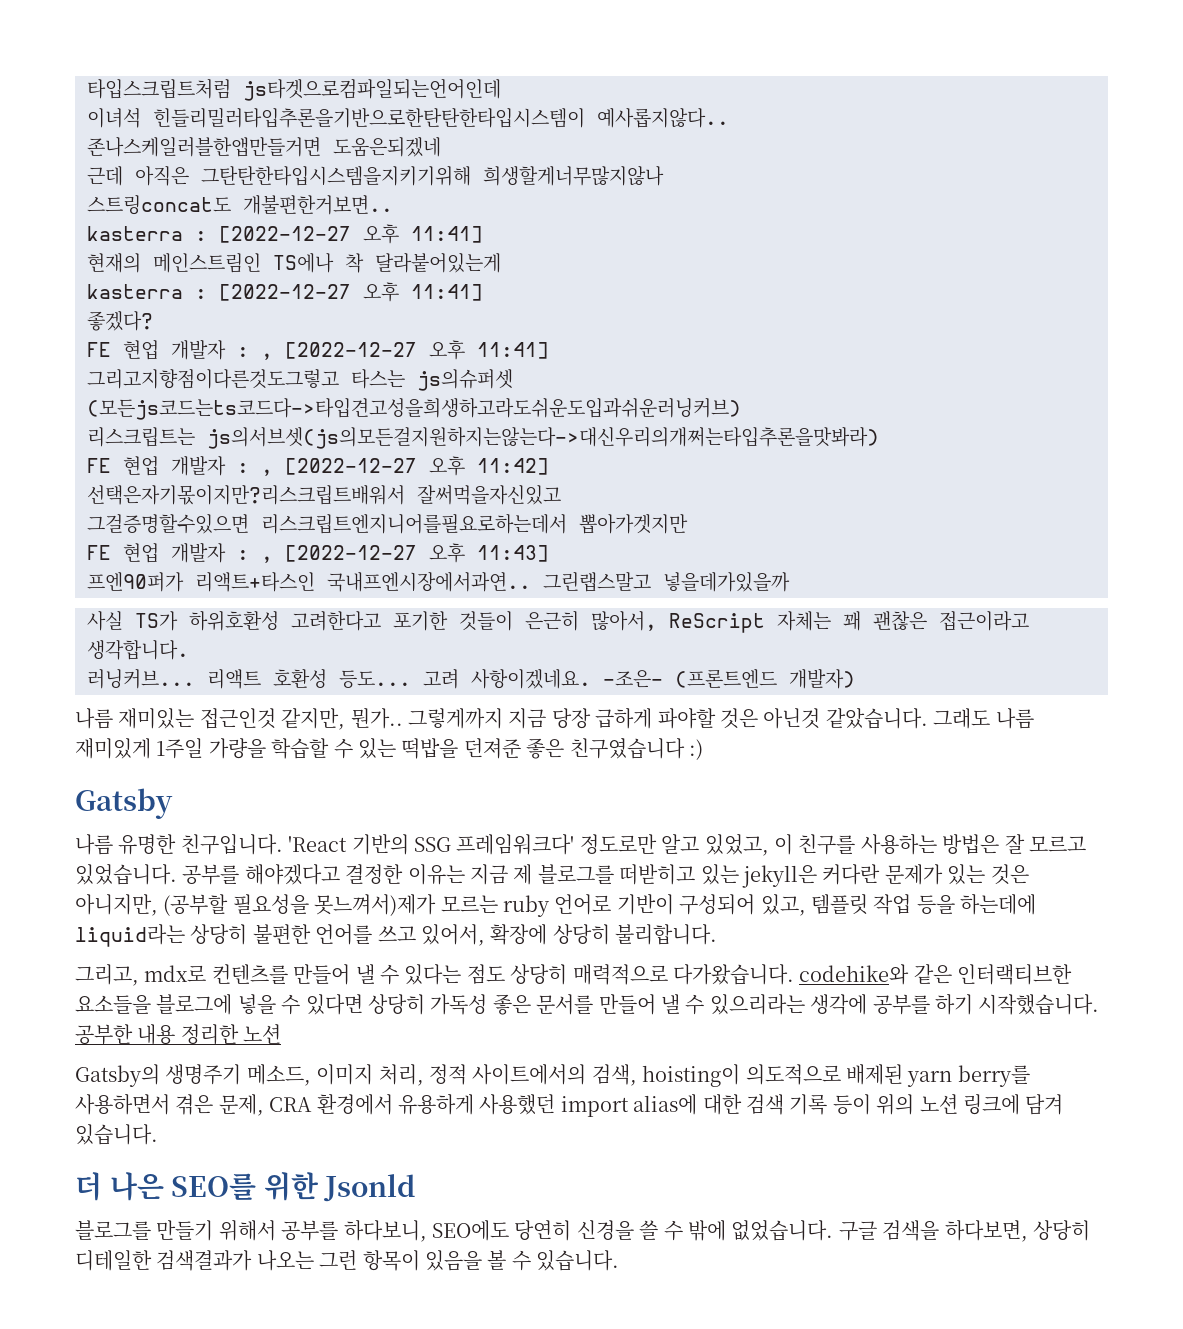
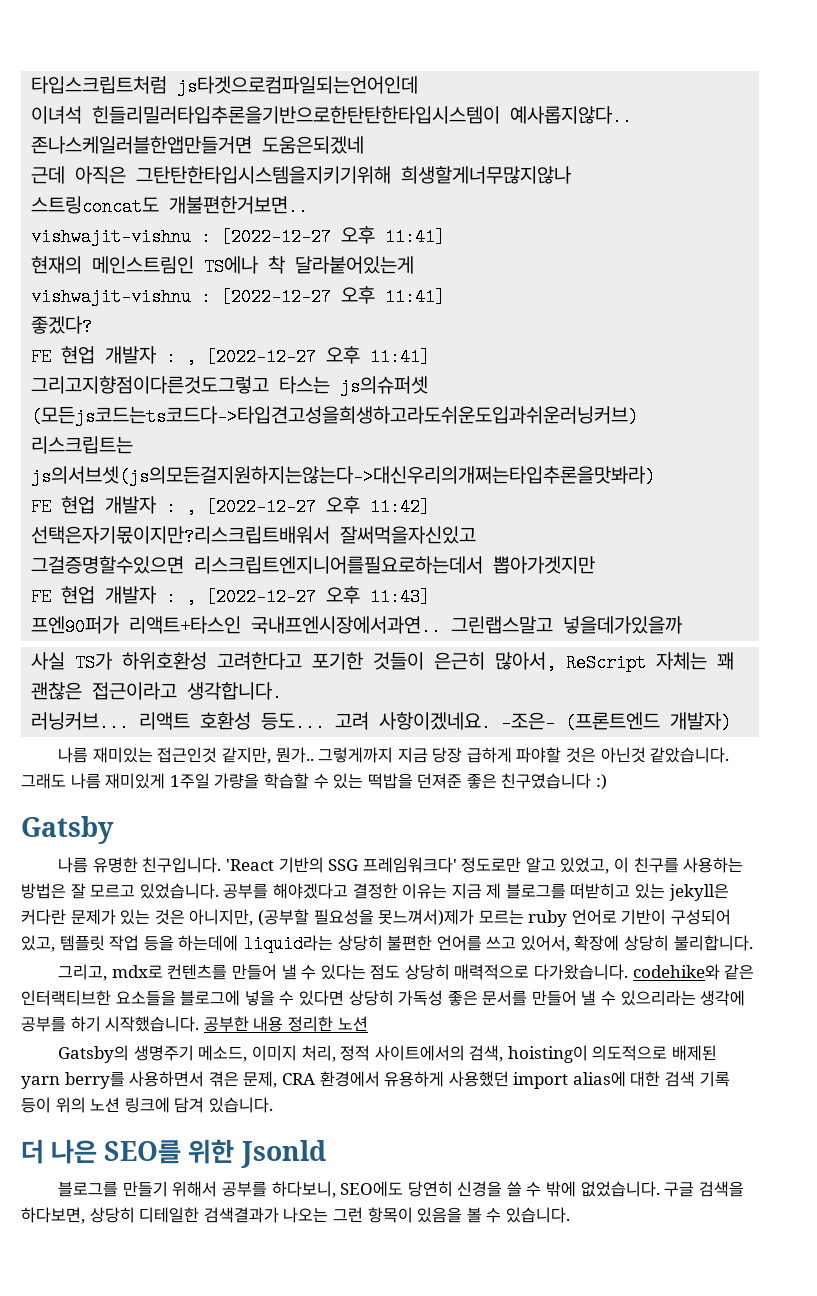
[87,226,183,241] kasterra -> [31,228,192,246] vishwajit-vishnu
[87,284,183,299] kasterra -> [31,288,192,306] vishwajit-vishnu

